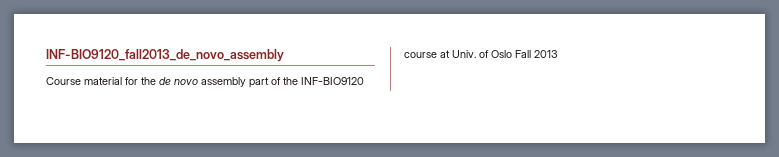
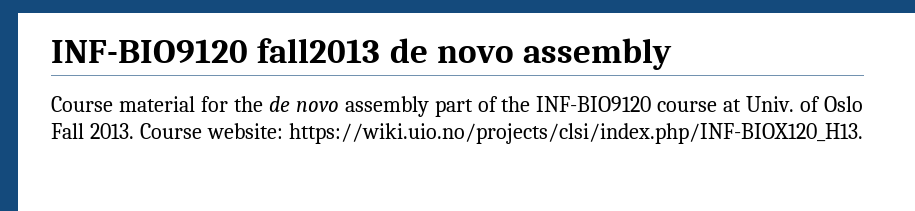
[46,49,284,62] INF-BIO9120_fall2013_de_novo_assembly -> [51,38,673,70] INF-BIO9120 fall2013 de novo assembly
[534,50,558,58] 2013 -> [89,123,863,144] 2013. Course website: https://wiki.uio.no/projects/clsi/index.php/INF-BIOX120_H13.

